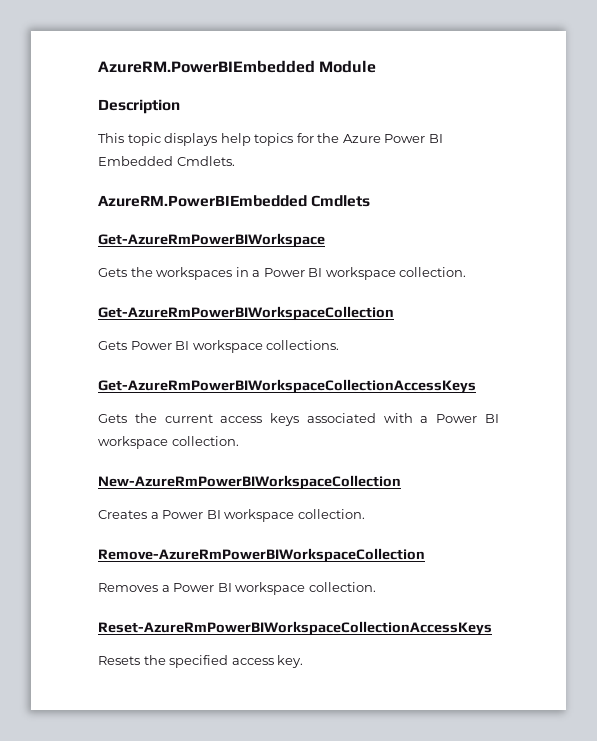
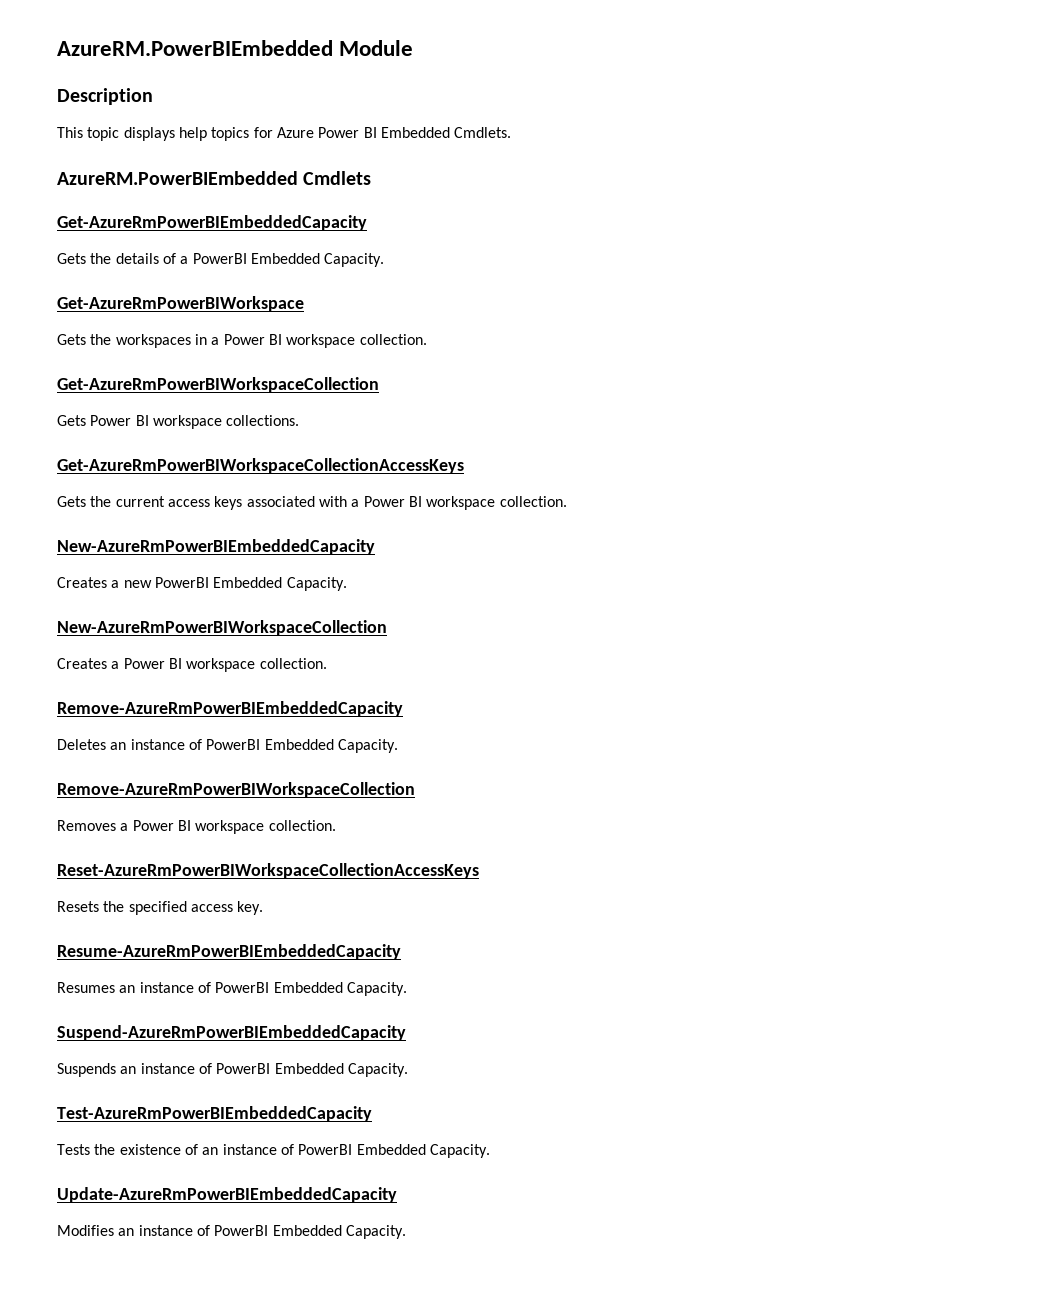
[317,133,340,143] the -> (273, 132) none
(371, 201) none -> [57,215,367,231] [57,253,385,267] // Get-AzureRmPowerBIEmbeddedCapacity // Gets the details of a PowerBI Embedded Capacity.
(239, 441) none -> [57,539,375,555] [57,577,347,591] // New-AzureRmPowerBIEmbeddedCapacity // Creates a new PowerBI Embedded Capacity.
(365, 514) none -> [57,701,403,717] [57,739,398,753] // Remove-AzureRmPowerBIEmbeddedCapacity // Deletes an instance of PowerBI Embedded Capacity.
(304, 661) none -> [57,944,401,960] [57,982,407,996] [57,1025,406,1041] [57,1063,408,1077] [57,1106,372,1122] [57,1144,490,1158] [57,1187,397,1203] [57,1225,406,1239] // Resume-AzureRmPowerBIEmbeddedCapacity // Resumes an instance of PowerBI Embedded Capacity. // Suspend-AzureRmPowerBIEmbeddedCapacity // Suspends an instance of PowerBI Embedded Capacity. // Test-AzureRmPowerBIEmbeddedCapacity // Tests the existence of an instance of PowerBI Embedded Capacity. // Update-AzureRmPowerBIEmbeddedCapacity // Modifies an instance of PowerBI Embedded Capacity.

